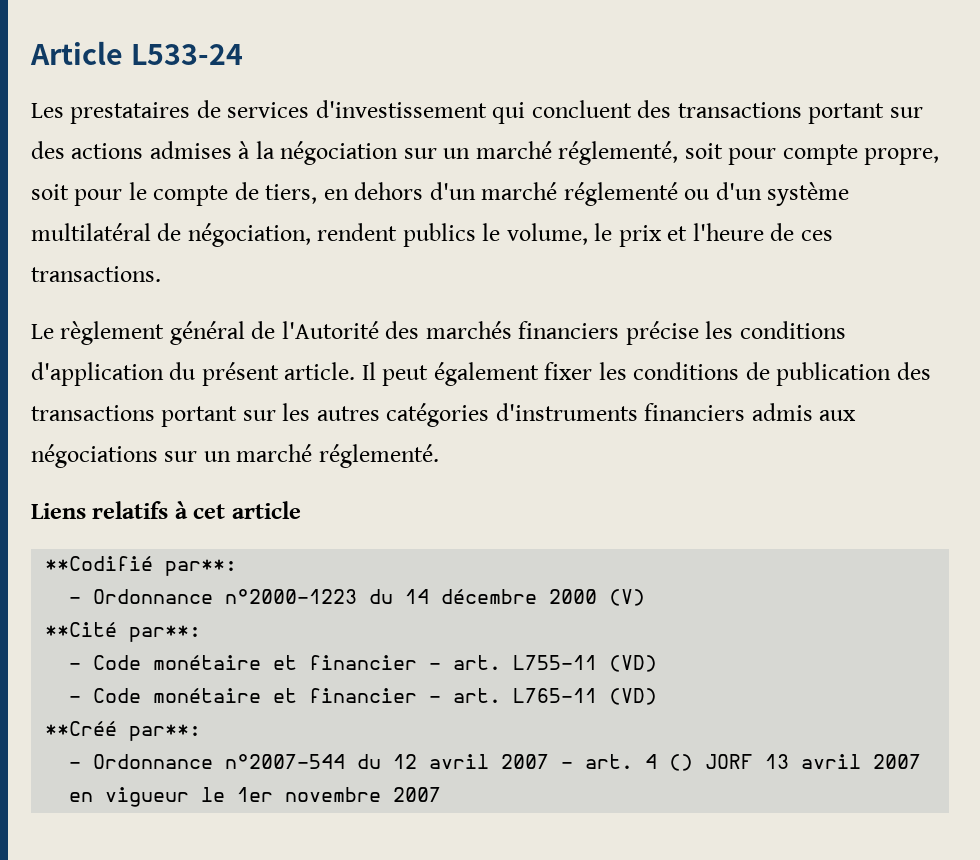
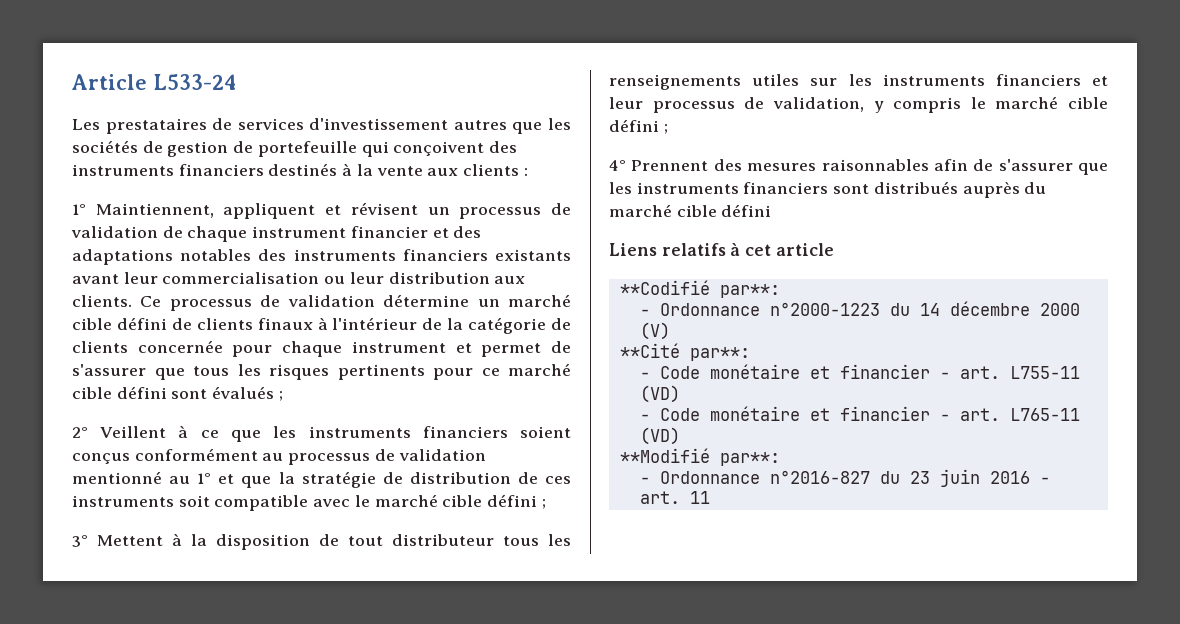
[492,100,923,124] [31,141,940,165] [31,182,850,206] [31,223,833,247] [31,266,161,282] [31,321,846,345] [31,362,931,386] [31,403,857,427] [31,444,439,468] qui concluent des transactions portant sur des actions admises à la négociation sur un marché réglementé, soit pour compte propre, soit pour le compte de tiers, en dehors d'un marché réglementé ou d'un système multilatéral de négociation, rendent publics le volume, le prix et l'heure de ces transactions. // Le règlement général de l'Autorité des marchés financiers précise les conditions d'application du présent article. Il peut également fixer les conditions de publication des transactions portant sur les autres catégories d'instruments financiers admis aux négociations sur un marché réglementé. -> [453,118,571,134] [72,140,518,157] [72,163,528,176] [72,202,571,219] [71,226,482,242] [72,249,571,265] [72,272,526,284] [72,294,571,311] [72,317,571,334] [72,340,571,357] [72,363,571,380] [72,386,283,401] [72,425,571,442] [72,448,486,465] [72,471,571,488] [72,494,546,511] [72,533,571,550] [609,74,1108,90] [609,96,1108,113] [609,119,668,134] [609,159,1108,175] [609,181,1047,198] [609,204,772,217] autres que les sociétés de gestion de portefeuille qui conçoivent des instruments financiers destinés à la vente aux clients : // 1° Maintiennent, appliquent et révisent un processus de validation de chaque instrument financier et des adaptations notables des instruments financiers existants avant leur commercialisation ou leur distribution aux clients. Ce processus de validation détermine un marché cible défini de clients finaux à l'intérieur de la catégorie de clients concernée pour chaque instrument et permet de s'assurer que tous les risques pertinents pour ce marché cible défini sont évalués ; // 2° Veillent à ce que les instruments financiers soient conçus conformément au processus de validation mentionné au 1° et que la stratégie de distribution de ces instruments soit compatible avec le marché cible défini ; // 3° Mettent à la disposition de tout distributeur tous les renseignements utiles sur les instruments financiers et leur processus de validation, y compris le marché cible défini ; // 4° Prennent des mesures raisonnables afin de s'assurer que les instruments financiers sont distribués auprès du marché cible défini
[45,721,202,741] [69,754,922,771] [69,787,442,807] **Créé par**: // - Ordonnance n°2007-544 du 12 avril 2007 - art. 4 () JORF 13 avril 2007 en vigueur le 1er novembre 2007 -> [619,448,780,466] [639,469,1050,487] [639,491,710,504] **Modifié par**: // - Ordonnance n°2016-827 du 23 juin 2016 - art. 11

